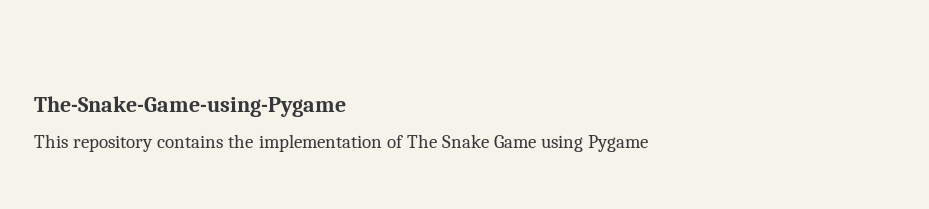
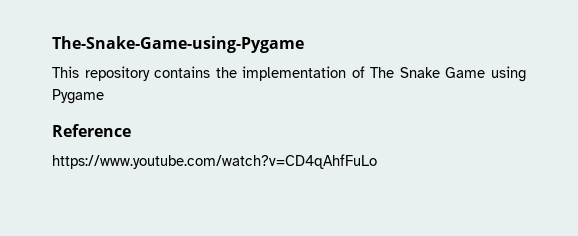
(649, 143) none -> [52,124,131,137] [52,154,377,169] // Reference // https://www.youtube.com/watch?v=CD4qAhfFuLo

